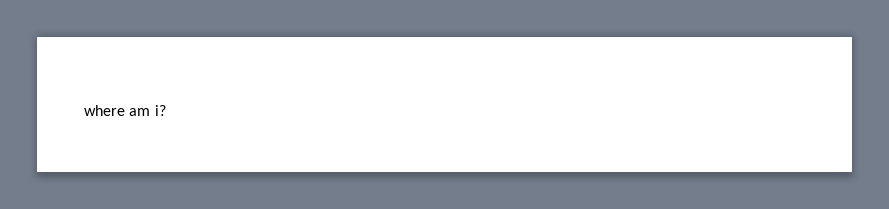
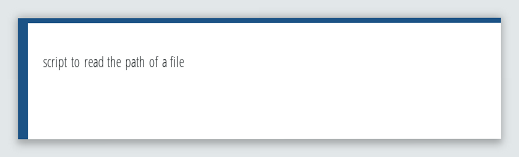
[84,105,166,116] where am i? -> [42,56,185,71] script to read the path of a file

